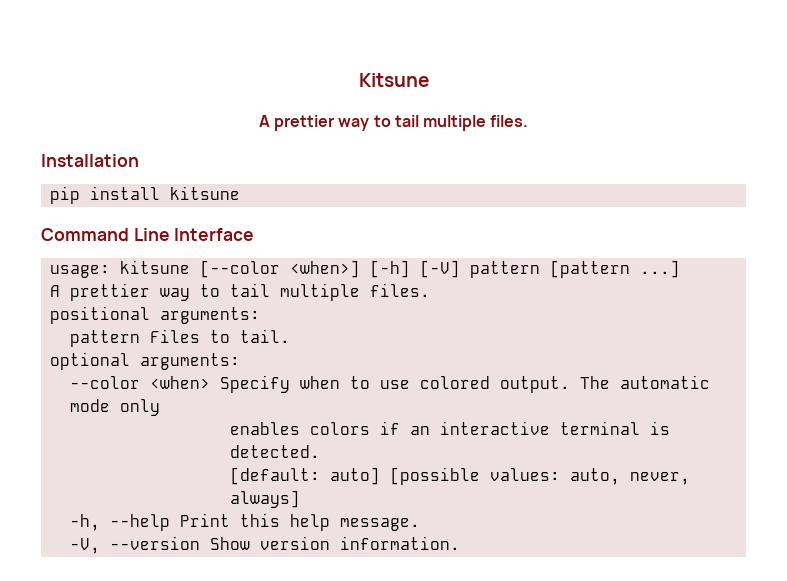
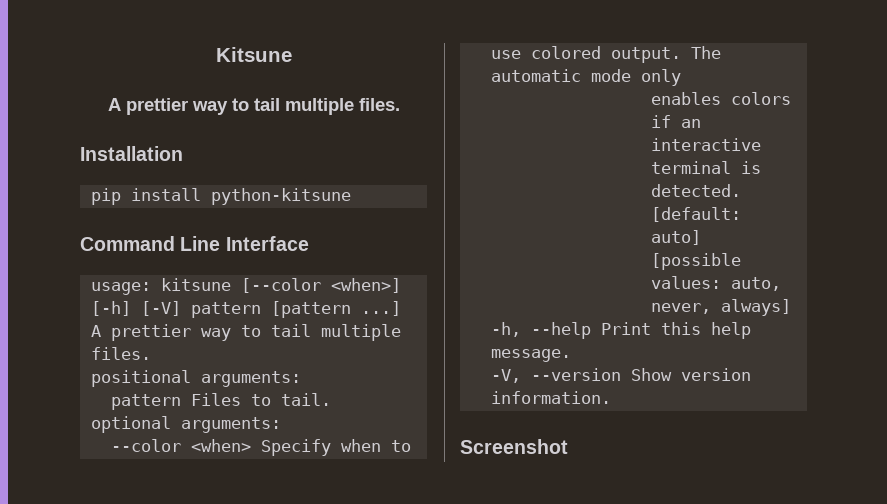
[170,186,240,200] kitsune -> [210,188,351,205] python-kitsune
(460, 543) none -> [460,439,568,454] // Screenshot

